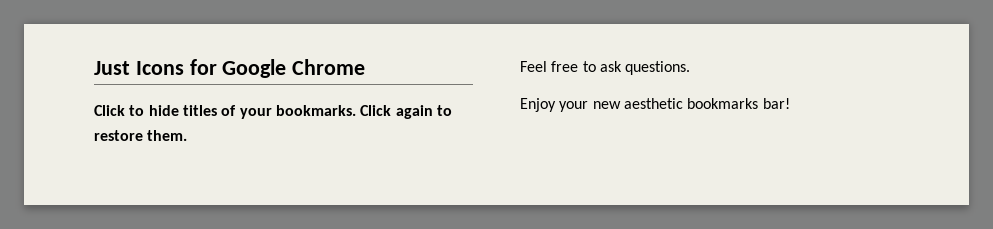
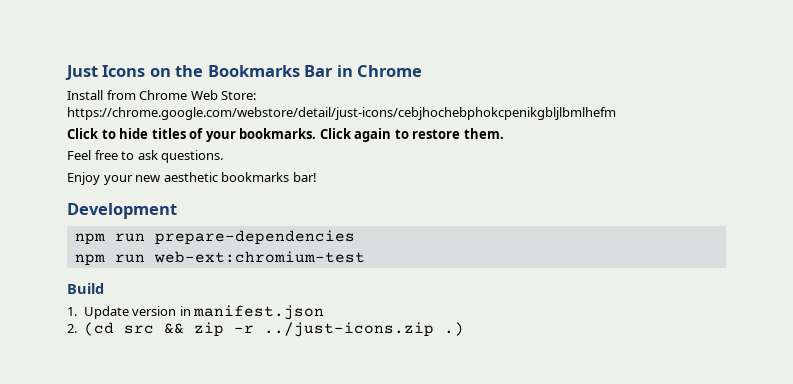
[189,59,366,78] for Google Chrome -> [149,65,423,77] [67,90,257,100] [67,107,616,120] on the Bookmarks Bar in Chrome // Install from Chrome Web Store: https://chrome.google.com/webstore/detail/just-icons/cebjhochebphokcpenikgbljlbmlhefm
(790, 103) none -> [67,203,177,219] [74,230,355,245] [74,251,365,266] [67,283,104,294] [67,305,325,320] [67,322,464,337] // Development // npm run prepare-dependencies // npm run web-ext:chromium-test // Build // 1. Update version in manifest.json // 2. (cd src && zip -r ../just-icons.zip .)

